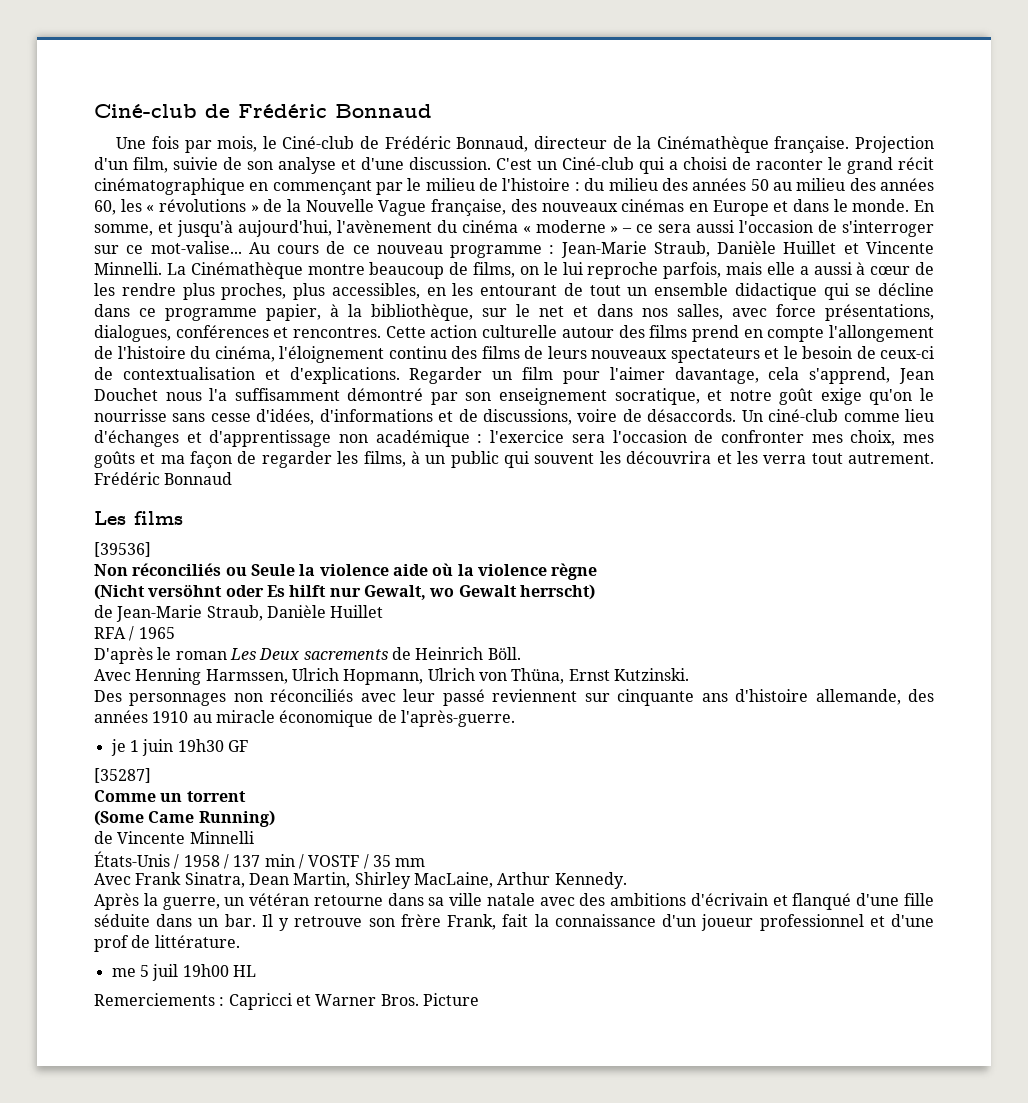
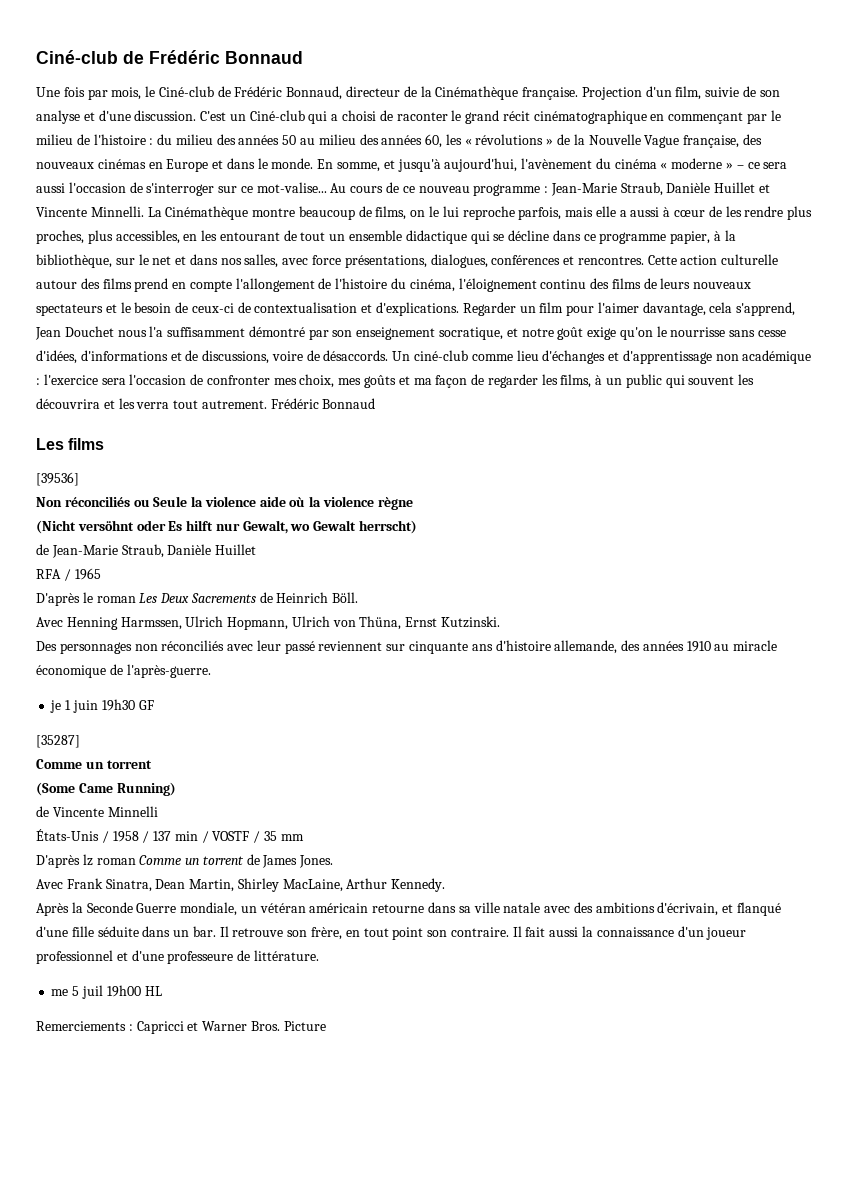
[303,649,388,660] sacrements -> [190,593,256,603] Sacrements
(426, 862) none -> [36,854,334,868] // D'après lz roman Comme un torrent de James Jones.
[162,897,220,910] guerre, -> [86,902,238,916] Seconde Guerre mondiale,
(310, 899) none -> [309,903,369,913] américain
[690,893,768,906] d'écrivain -> [657,902,719,916] d'écrivain,
[279,918,290,931] y -> (229, 931) none
[400,914,529,930] frère Frank, fait -> [311,926,579,940] frère, en tout point son contraire. Il fait aussi
[94,935,129,952] prof -> [167,951,234,964] professeure

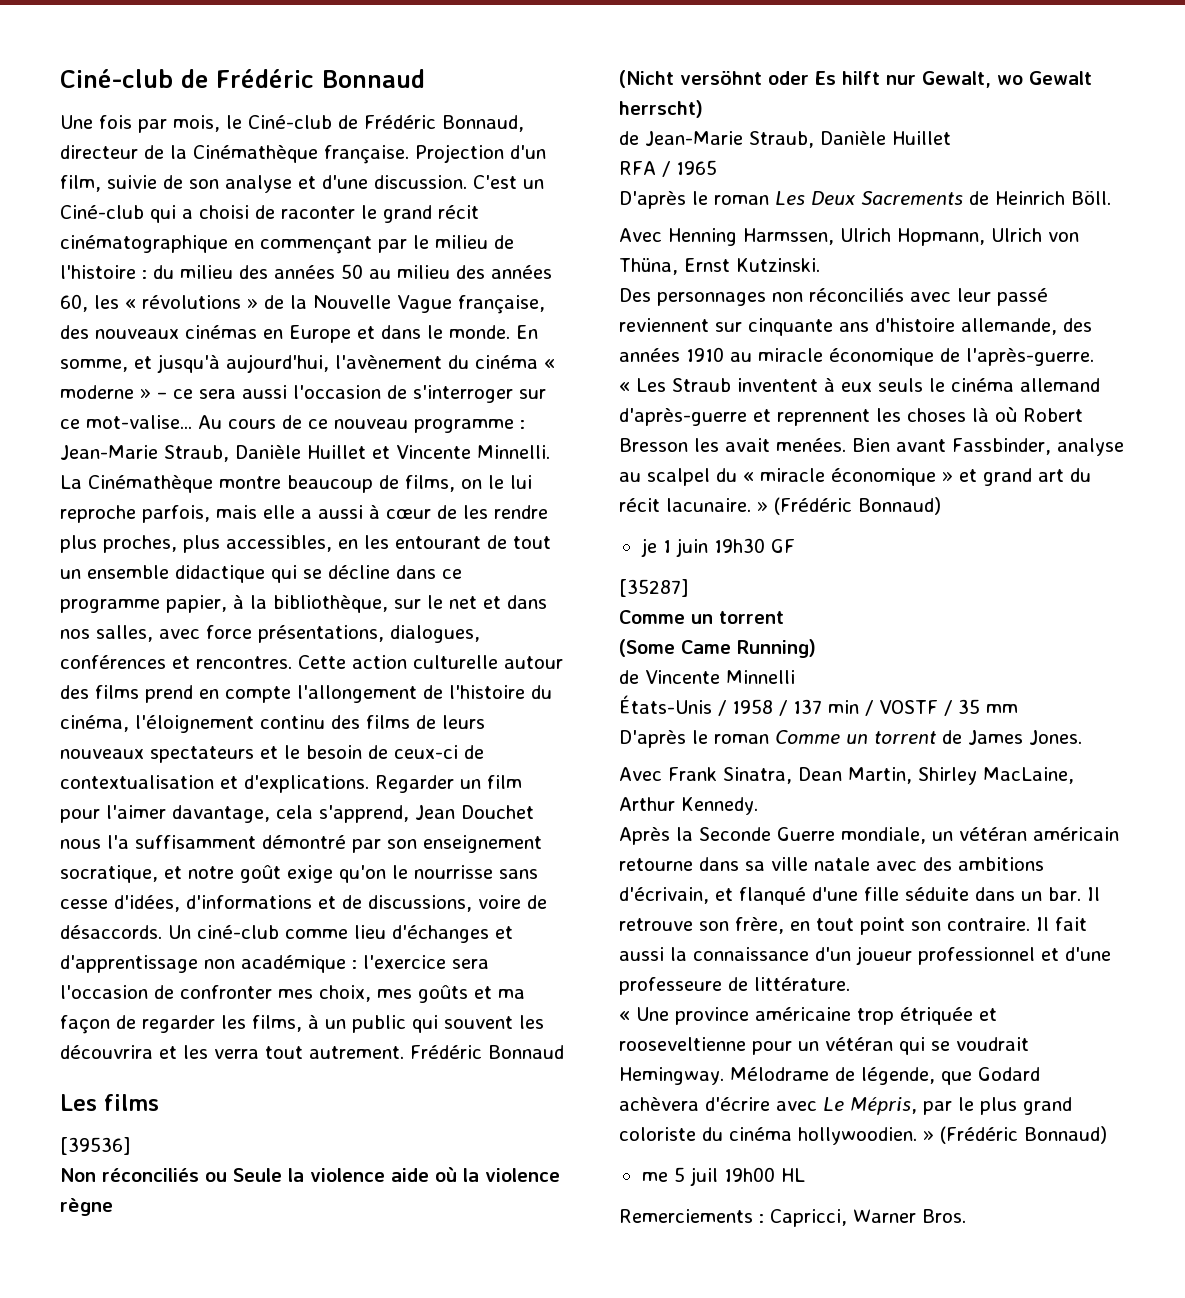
(211, 671) none -> [619,378,1100,392] [619,407,1083,426] [619,438,1124,456] [619,468,1091,486] [619,497,941,515] // « Les Straub inventent à eux seuls le cinéma allemand d'après-guerre et reprennent les choses là où Robert Bresson les avait menées. Bien avant Fassbinder, analyse au scalpel du « miracle économique » et grand art du récit lacunaire. » (Frédéric Bonnaud)
[82,854,93,866] lz -> [692,730,708,744] le
(319, 955) none -> [619,1007,997,1025] [619,1037,1029,1055] [619,1067,1040,1085] [619,1097,1072,1115] [619,1126,1107,1145] // « Une province américaine trop étriquée et rooseveltienne pour un vétéran qui se voudrait Hemingway. Mélodrame de légende, que Godard achèvera d'écrire avec Le Mépris, par le plus grand coloriste du cinéma hollywoodien. » (Frédéric Bonnaud)
[136,1021,199,1034] Capricci et -> [770,1209,847,1227] Capricci,
[283,1021,326,1031] Picture -> (966, 1216) none

